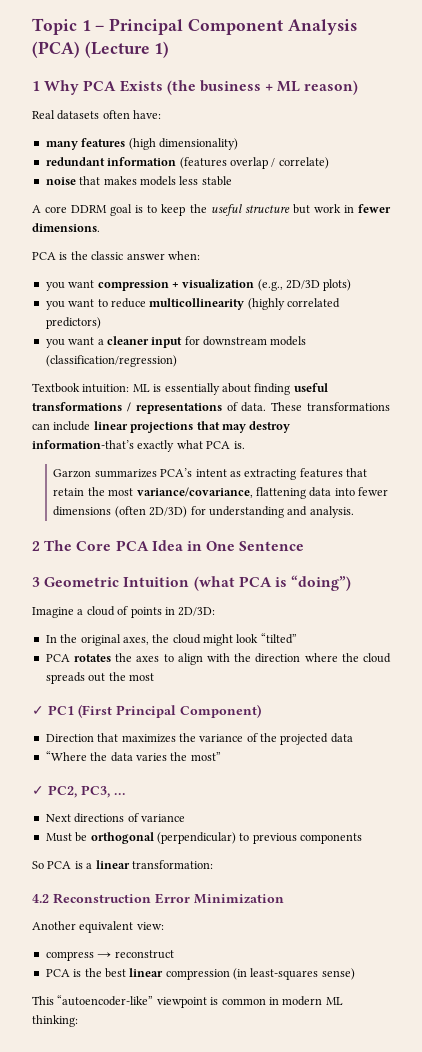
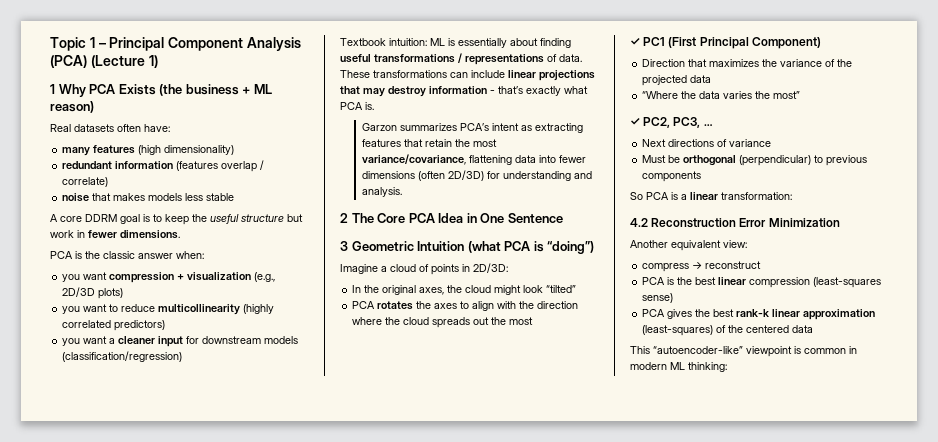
[32,440,134,449] information-that’s -> [429,86,523,94] information - that’s
[233,968,319,980] (in least-squares -> [813,277,882,288] (least-squares
(355, 974) none -> [642,309,876,320] [642,325,814,336] // PCA gives the best rank-k linear approximation (least-squares) of the centered data

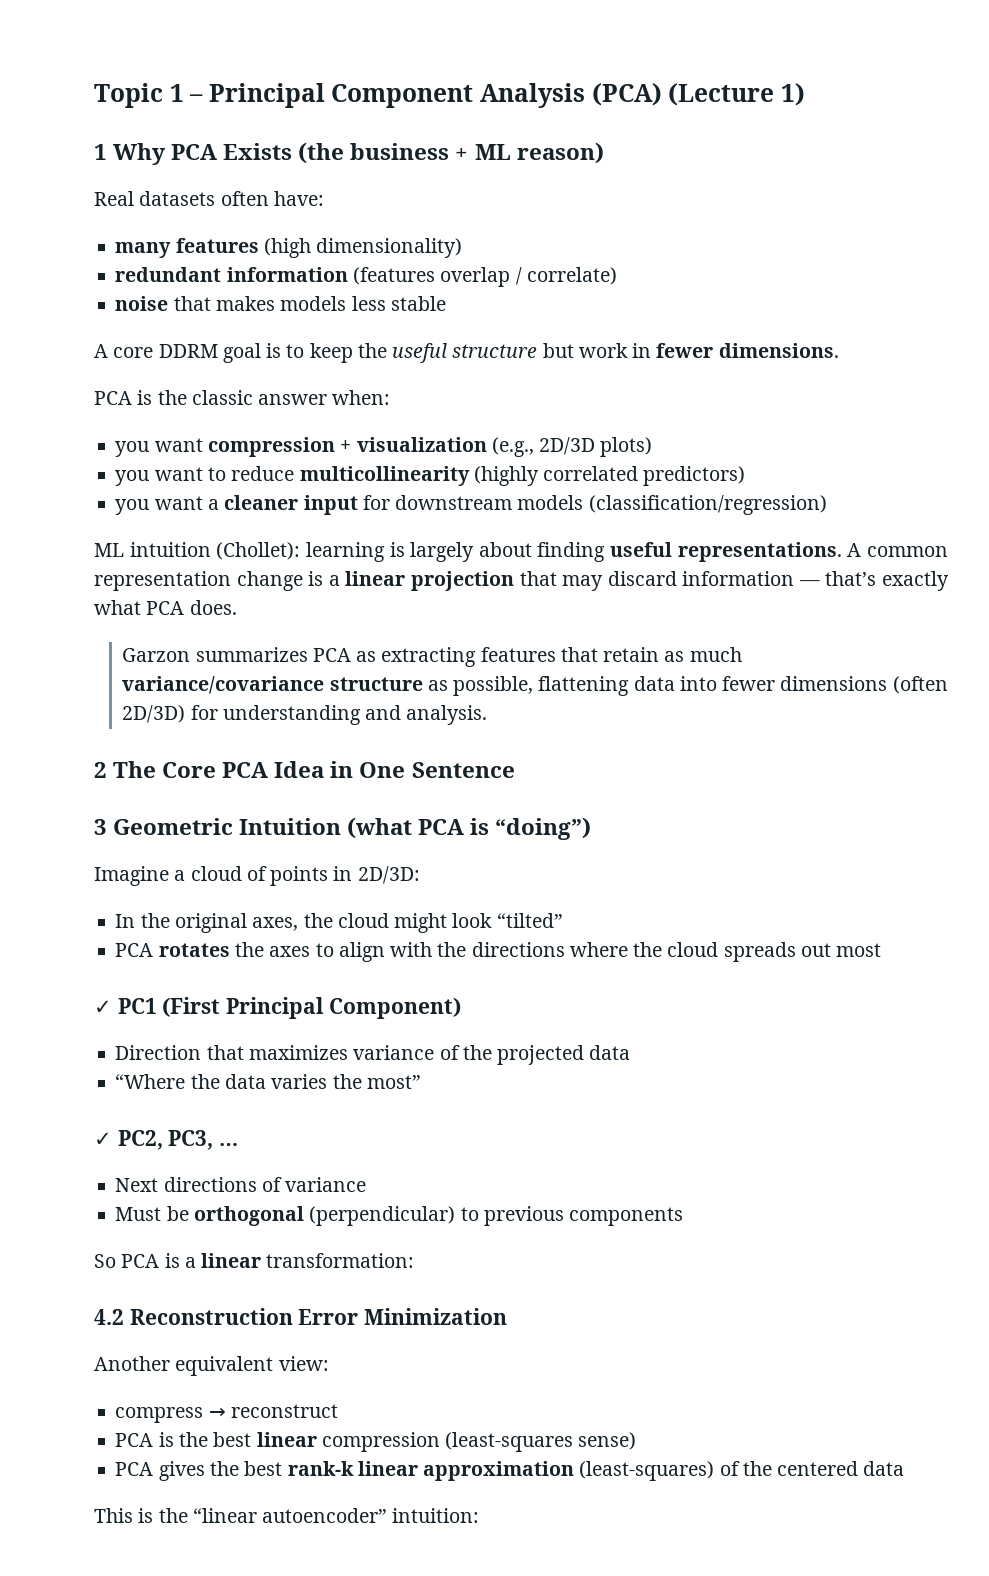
[340,38,571,48] [340,53,582,65] [340,70,595,81] [340,86,495,97] Textbook intuition: ML is essentially about finding useful transformations / representations of data. These transformations can include linear projections that may destroy information - -> [94,542,948,562] [94,571,820,591] ML intuition (Chollet): learning is largely about finding useful representations. A common representation change is a linear projection that may discard information —
[365,102,374,110] is. -> [189,600,237,615] does.
[459,123,519,131] PCA’s intent -> [312,648,351,662] PCA
[454,139,497,147] [361,154,466,165] the most variance/covariance, -> [664,647,742,662] [122,676,534,696] as much variance/covariance structure as possible,
[537,301,579,309] direction -> [471,942,565,957] directions
[491,317,507,325] the -> (831, 950) none
[762,59,778,67] the -> (348, 1052) none
[653,346,857,357] [630,362,727,372] “autoencoder-like” viewpoint is common in modern ML thinking: -> [138,1508,480,1523] is the “linear autoencoder” intuition:

